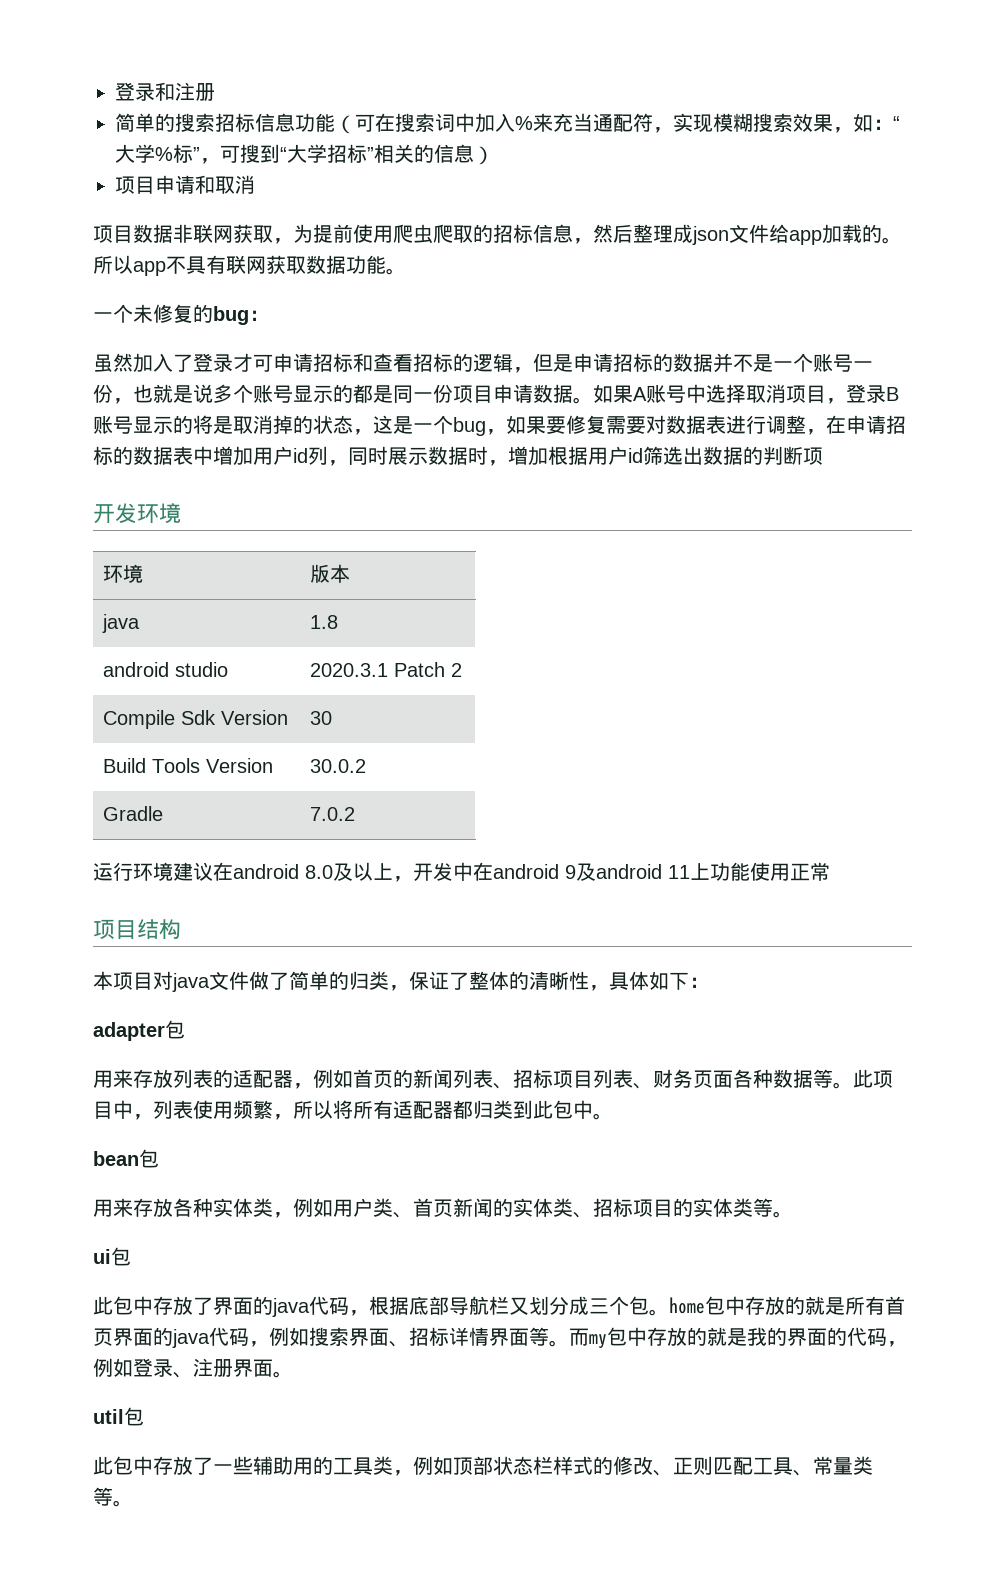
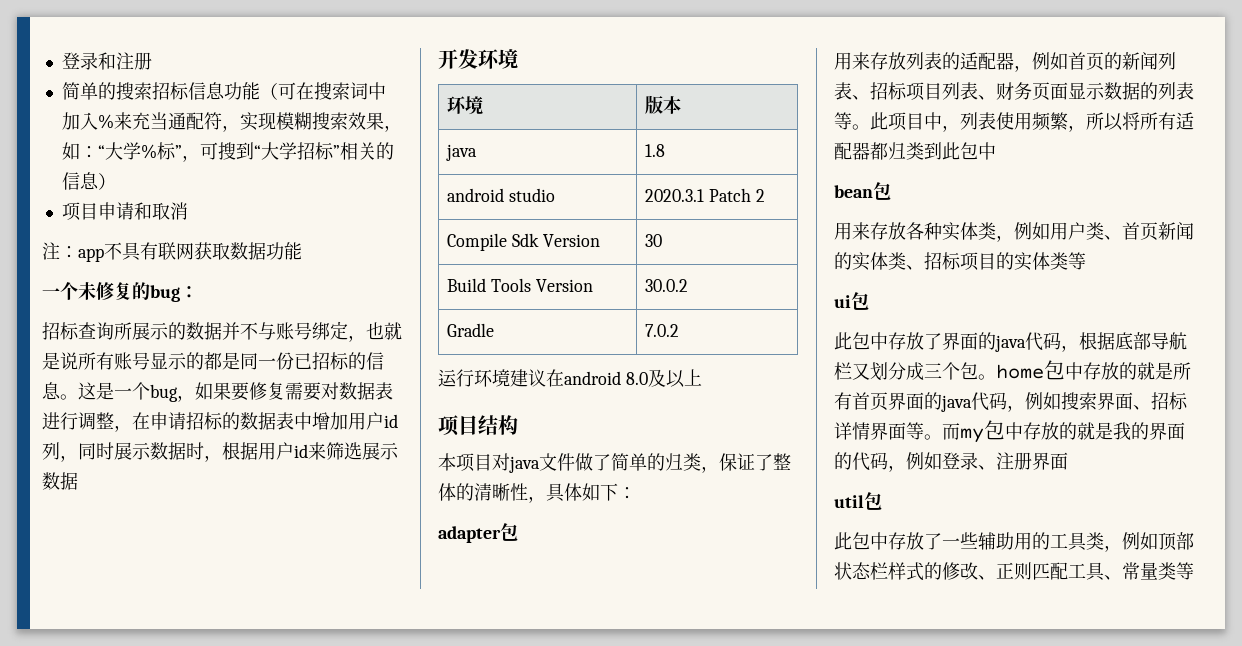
[93,224,902,245] [93,255,133,274] 项目数据非联网获取，为提前使用爬虫爬取的招标信息，然后整理成json文件给app加载的。所以 -> [42,242,78,260] 注：
[386,268,406,275] 。 -> (302, 251) none
[93,353,873,373] [93,384,113,403] 虽然加入了登录才可申请招标和查看招标的逻辑，但是申请招标的数据并不是一个账号一份 -> [42,321,348,340] 招标查询所展示的数据并不与账号绑定
[213,384,253,403] 多个 -> [78,352,114,370] 所有
[453,384,899,404] [93,415,373,435] 项目申请数据。如果A账号中选择取消项目，登录B账号显示的将是取消掉的状态， -> [294,352,384,370] [42,382,78,400] 已招标的信息。
[508,446,548,466] 增加 -> (222, 458) none
[643,446,823,465] 筛选出数据的判断项 -> [308,442,399,460] [42,472,78,490] 来筛选展示数据
[393,862,830,882] ，开发中在android 9及android 11上功能使用正常 -> (702, 377) none
[733,1069,813,1088] 各种数据 -> [1068,82,1194,100] 显示数据的列表
[593,1113,613,1120] 。 -> (996, 151) none
[773,1211,793,1218] 。 -> (1086, 261) none
[273,1371,293,1378] 。 -> (1068, 461) none
[113,1500,133,1507] 。 -> (1194, 571) none

